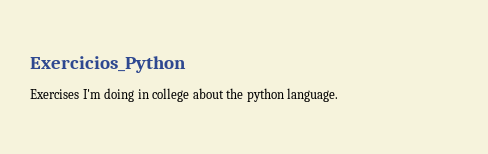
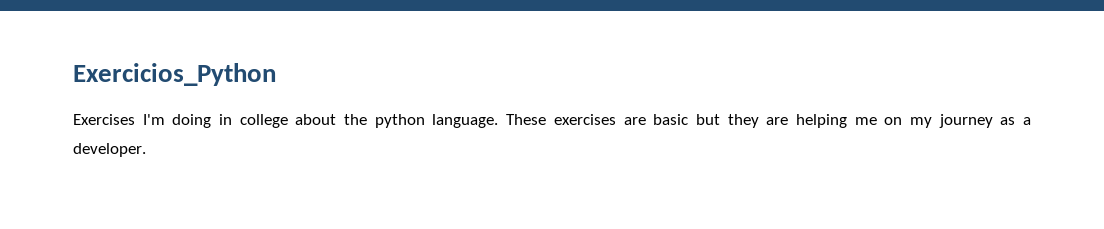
(339, 95) none -> [506,114,1031,128] [73,143,146,157] These exercises are basic but they are helping me on my journey as a developer.

